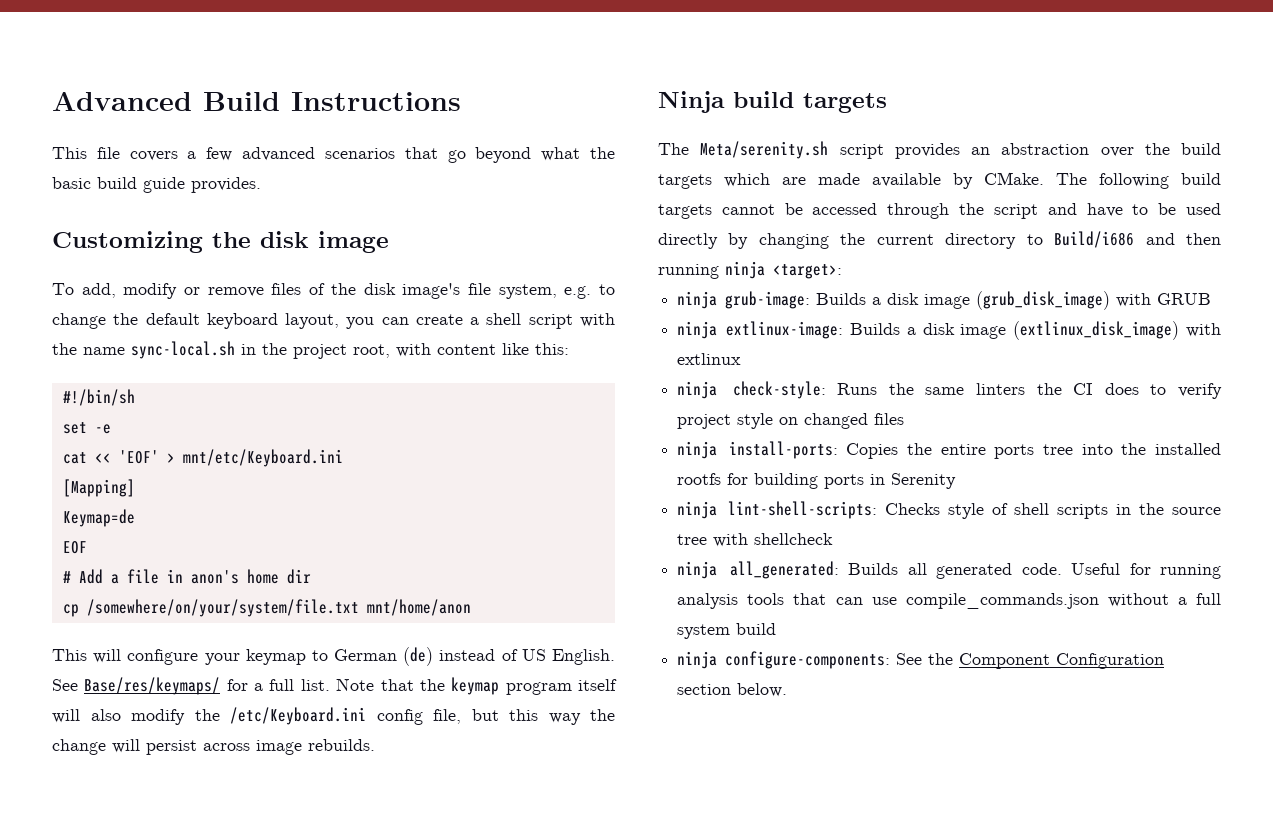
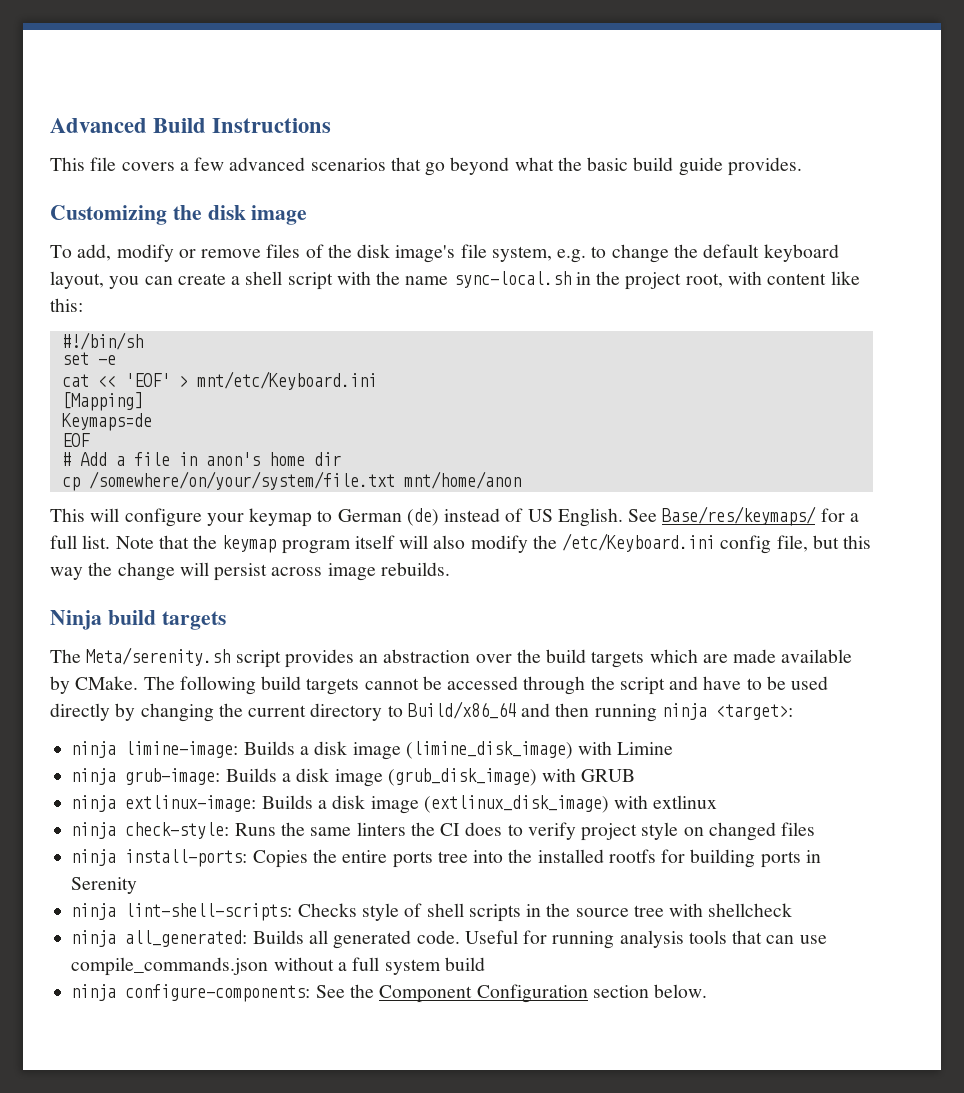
[62,509,135,527] Keymap=de -> [61,413,152,431] Keymaps=de
[1054,231,1135,248] Build/i686 -> [407,701,516,719] Build/x86_64
(842, 271) none -> [71,741,674,760] // ninja limine-image: Builds a disk image (limine_disk_image) with Limine

